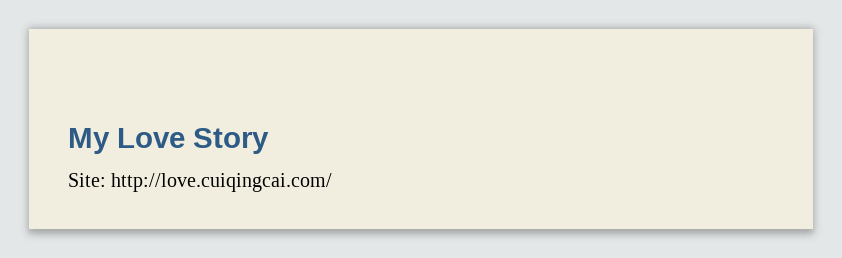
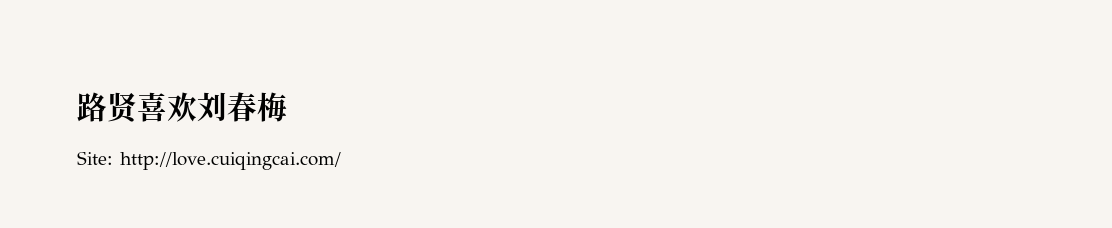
[68,128,269,154] My Love Story -> [77,92,287,124] 路贤喜欢刘春梅

